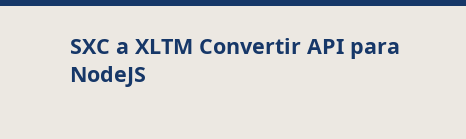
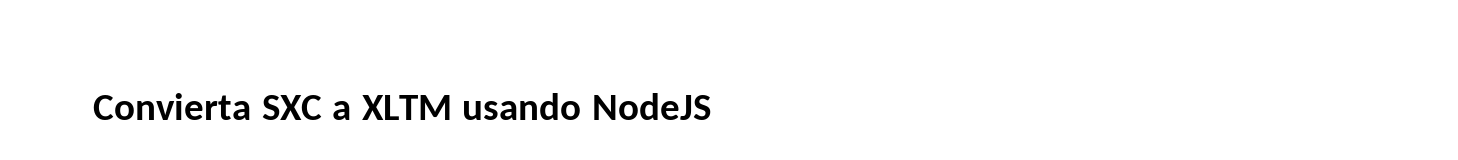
(70, 46) none -> [93,93,251,120] Convierta
[199,38,400,59] Convertir API para -> [462,93,582,120] usando

